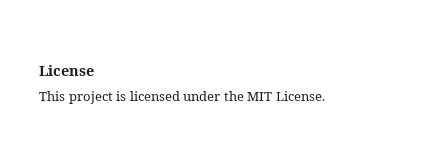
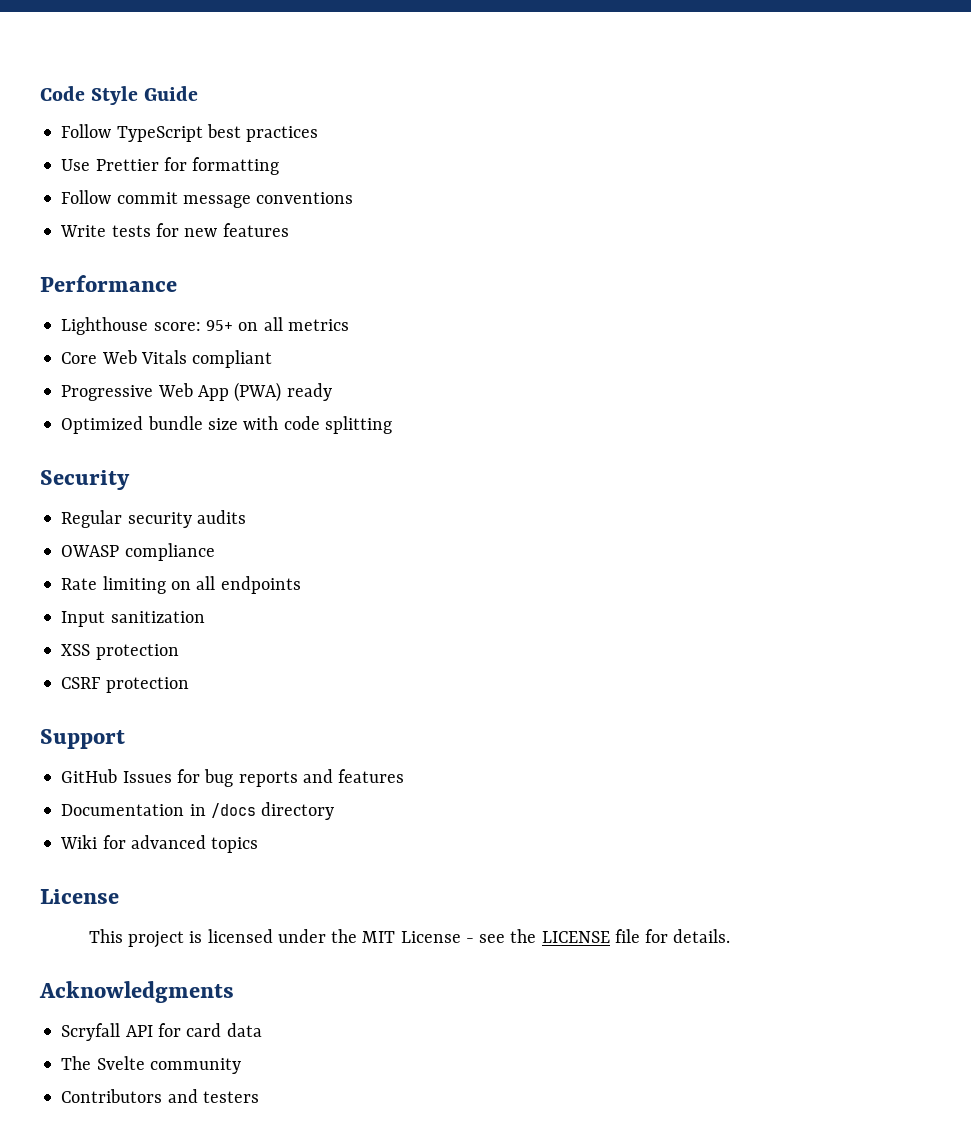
(39, 70) none -> [40,86,199,105] [61,124,319,142] [61,157,280,175] [61,190,354,208] [60,223,289,237] [40,275,177,292] [61,317,349,335] [61,350,273,368] [61,382,332,402] [61,416,392,434] [40,470,130,490] [61,510,246,528] [61,543,215,561] [61,576,301,594] [61,611,205,627] [61,644,179,660] [61,677,189,693] [40,729,125,749] [61,769,405,787] [61,802,335,820] [60,835,259,853] Code Style Guide // Follow TypeScript best practices // Use Prettier for formatting // Follow commit message conventions // Write tests for new features // Performance // Lighthouse score: 95+ on all metrics // Core Web Vitals compliant // Progressive Web App (PWA) ready // Optimized bundle size with code splitting // Security // Regular security audits // OWASP compliance // Rate limiting on all endpoints // Input sanitization // XSS protection // CSRF protection // Support // GitHub Issues for bug reports and features // Documentation in /docs directory // Wiki for advanced topics //
[275,91,325,101] License. -> [400,929,731,943] [39,981,234,1003] [61,1023,262,1041] [61,1056,241,1074] [61,1089,259,1103] License - see the LICENSE file for details. // Acknowledgments // Scryfall API for card data // The Svelte community // Contributors and testers

